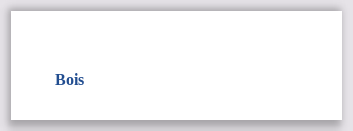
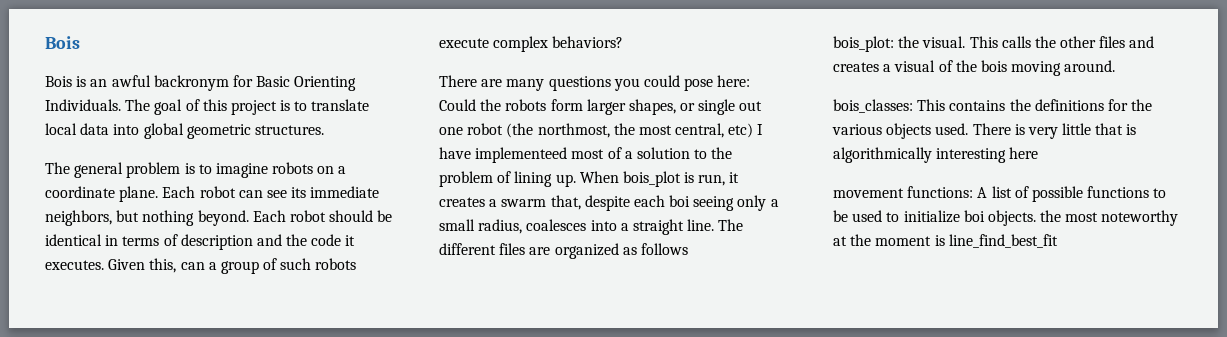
[55,73,84,85] Bois -> [45,36,80,49] [45,75,357,91] [45,99,370,115] [45,123,324,139] [45,162,347,178] [45,186,380,202] [45,210,393,226] [45,234,356,250] [45,258,357,274] [439,36,624,52] [439,75,751,91] [439,99,763,115] [439,123,764,138] [439,147,733,163] [439,171,740,187] [439,195,779,211] [439,219,744,235] [439,243,688,259] [833,36,1155,52] [833,60,1116,76] [833,99,1153,113] [832,123,1137,139] [833,147,1039,163] [833,186,1167,202] [833,210,1179,226] [833,234,1058,248] Bois // Bois is an awful backronym for Basic Orienting Individuals. The goal of this project is to translate local data into global geometric structures. // The general problem is to imagine robots on a coordinate plane. Each robot can see its immediate neighbors, but nothing beyond. Each robot should be identical in terms of description and the code it executes. Given this, can a group of such robots execute complex behaviors? // There are many questions you could pose here: Could the robots form larger shapes, or single out one robot (the northmost, the most central, etc) I have implementeed most of a solution to the problem of lining up. When bois_plot is run, it creates a swarm that, despite each boi seeing only a small radius, coalesces into a straight line. The different files are organized as follows // bois_plot: the visual. This calls the other files and creates a visual of the bois moving around. // bois_classes: This contains the definitions for the various objects used. There is very little that is algorithmically interesting here // movement functions: A list of possible functions to be used to initialize boi objects. the most noteworthy at the moment is line_find_best_fit

